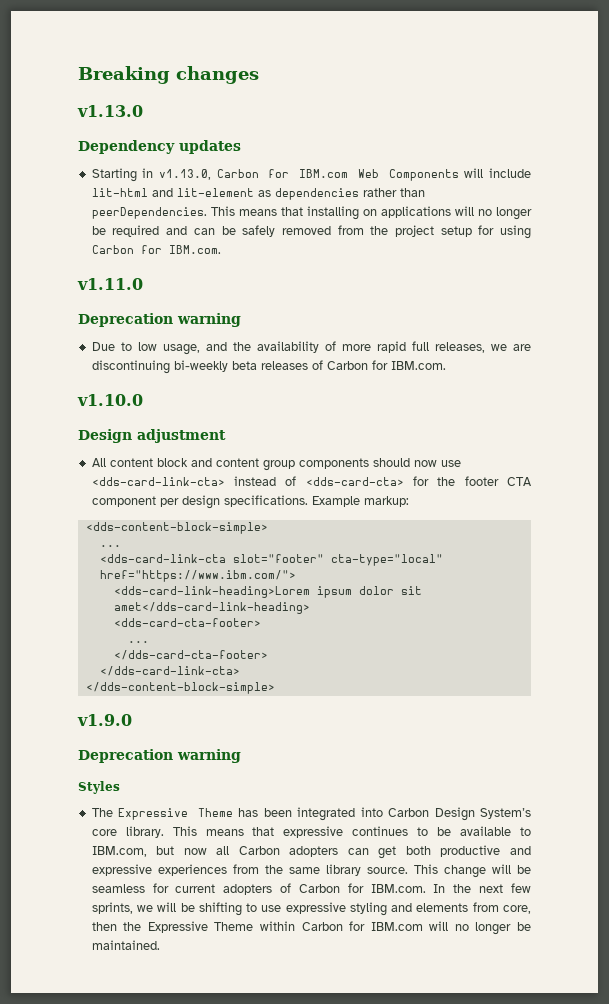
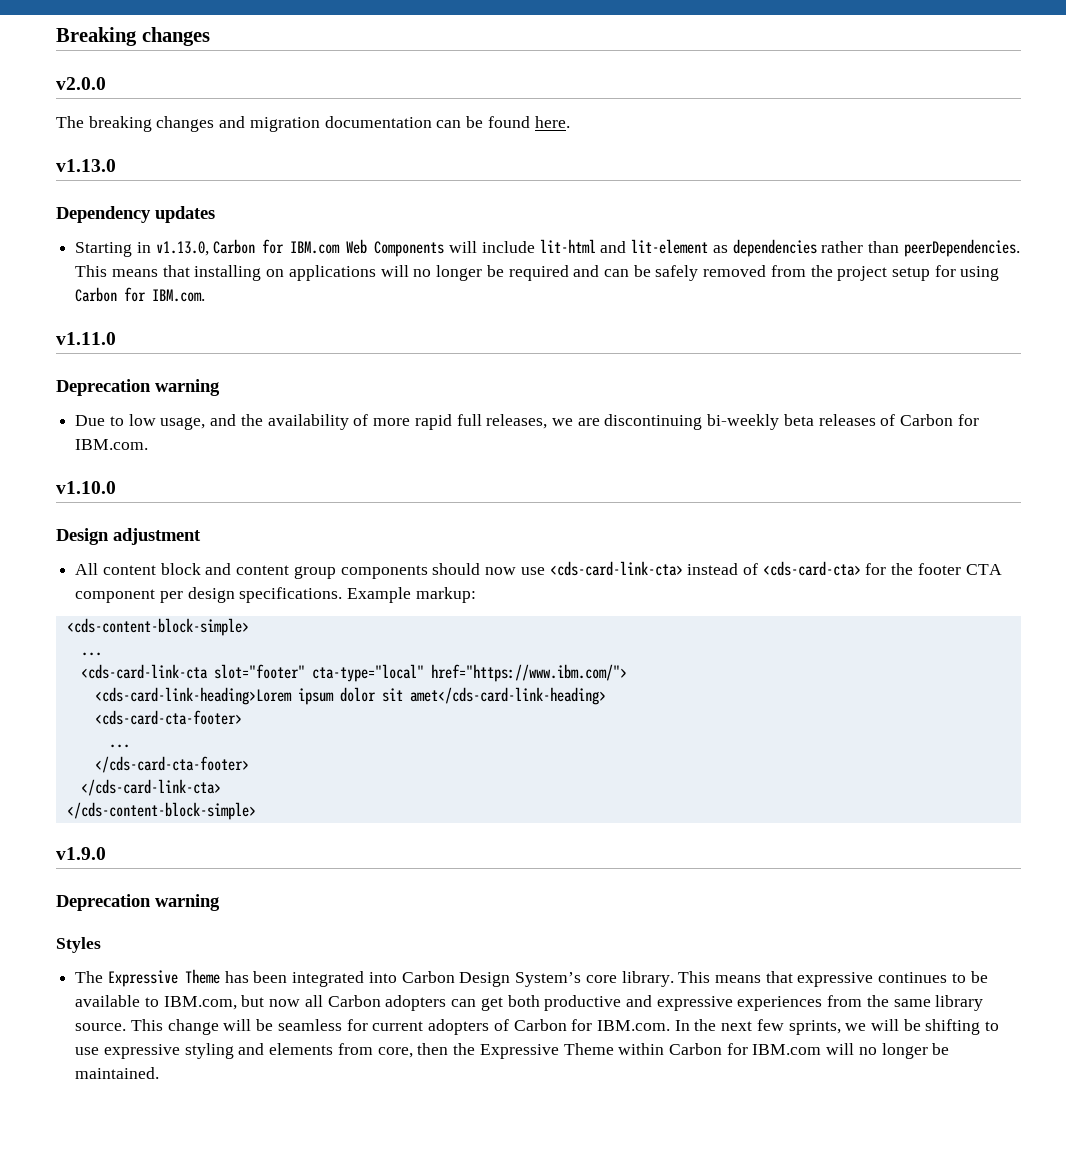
(259, 75) none -> [56,77,106,90] [56,116,570,132] // v2.0.0 // The breaking changes and migration documentation can be found here.
[91,477,225,486] <dds-card-link-cta> -> [549,561,683,576] <cds-card-link-cta>
[305,477,404,486] <dds-card-cta> -> [762,561,861,576] <cds-card-cta>
[85,522,268,534] [99,545,121,547] [99,554,226,563] <dds-content-block-simple> // ... // <dds-card-link-cta -> [66,618,249,636] [80,652,102,656] [80,664,208,679] <cds-content-block-simple> // ... // <cds-card-link-cta
[113,586,310,598] <dds-card-link-heading>Lorem -> [94,687,292,705] <cds-card-link-heading>Lorem
[113,602,310,614] [113,618,261,627] [127,641,149,643] [113,650,268,660] [99,666,240,676] [85,682,275,694] amet</dds-card-link-heading> // <dds-card-cta-footer> // ... // </dds-card-cta-footer> // </dds-card-link-cta> // </dds-content-block-simple> -> [409,687,606,705] [94,710,242,725] [108,744,130,748] [94,756,249,773] [80,779,221,796] [66,802,256,820] amet</cds-card-link-heading> // <cds-card-cta-footer> // ... // </cds-card-cta-footer> // </cds-card-link-cta> // </cds-content-block-simple>

